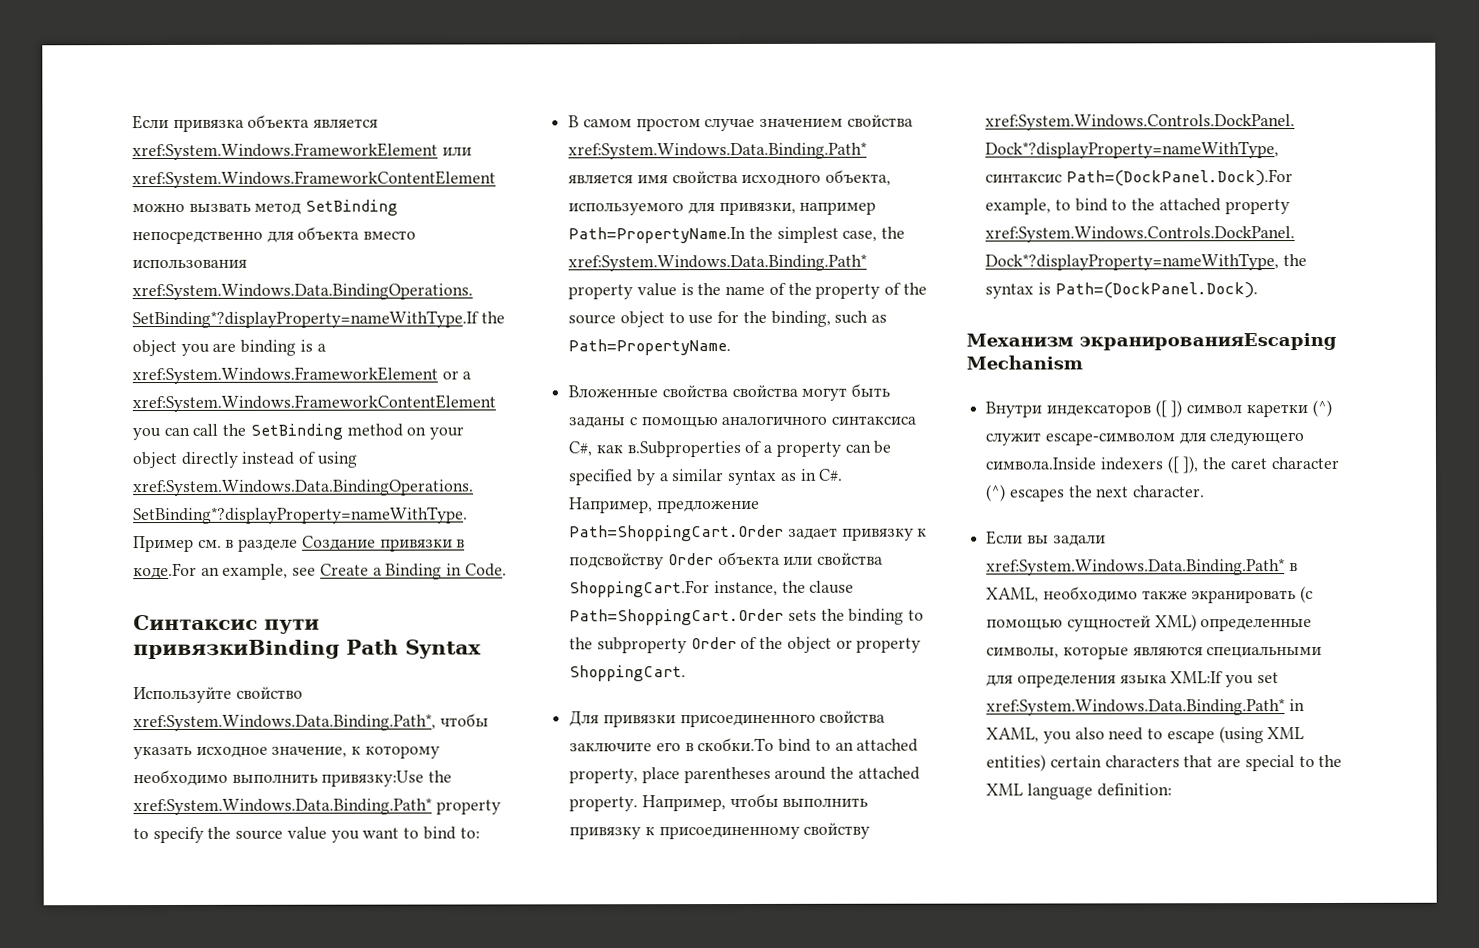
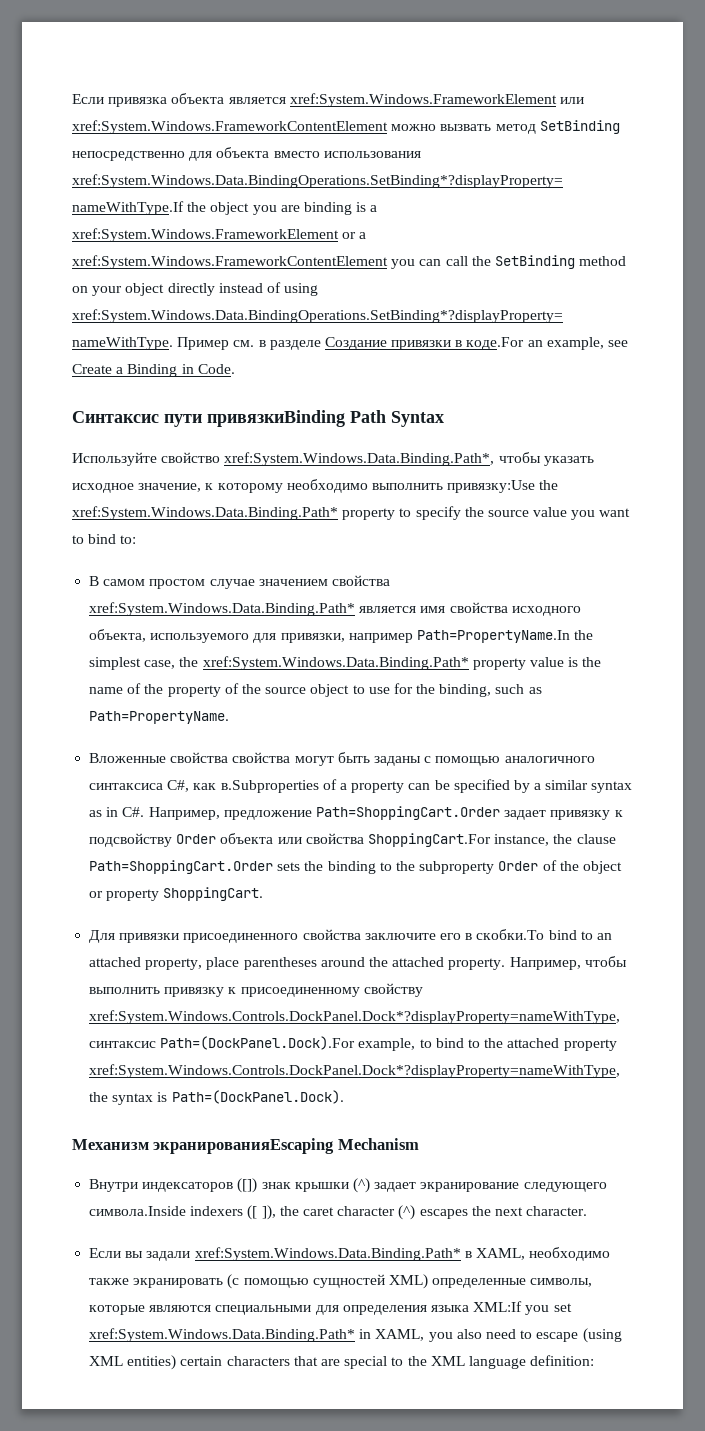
[1154,399,1332,418] [985,432,1206,446] ([ ]) символ каретки (^) служит escape-символом для -> [237,1178,520,1193] ([]) знак крышки (^) задает экранирование

